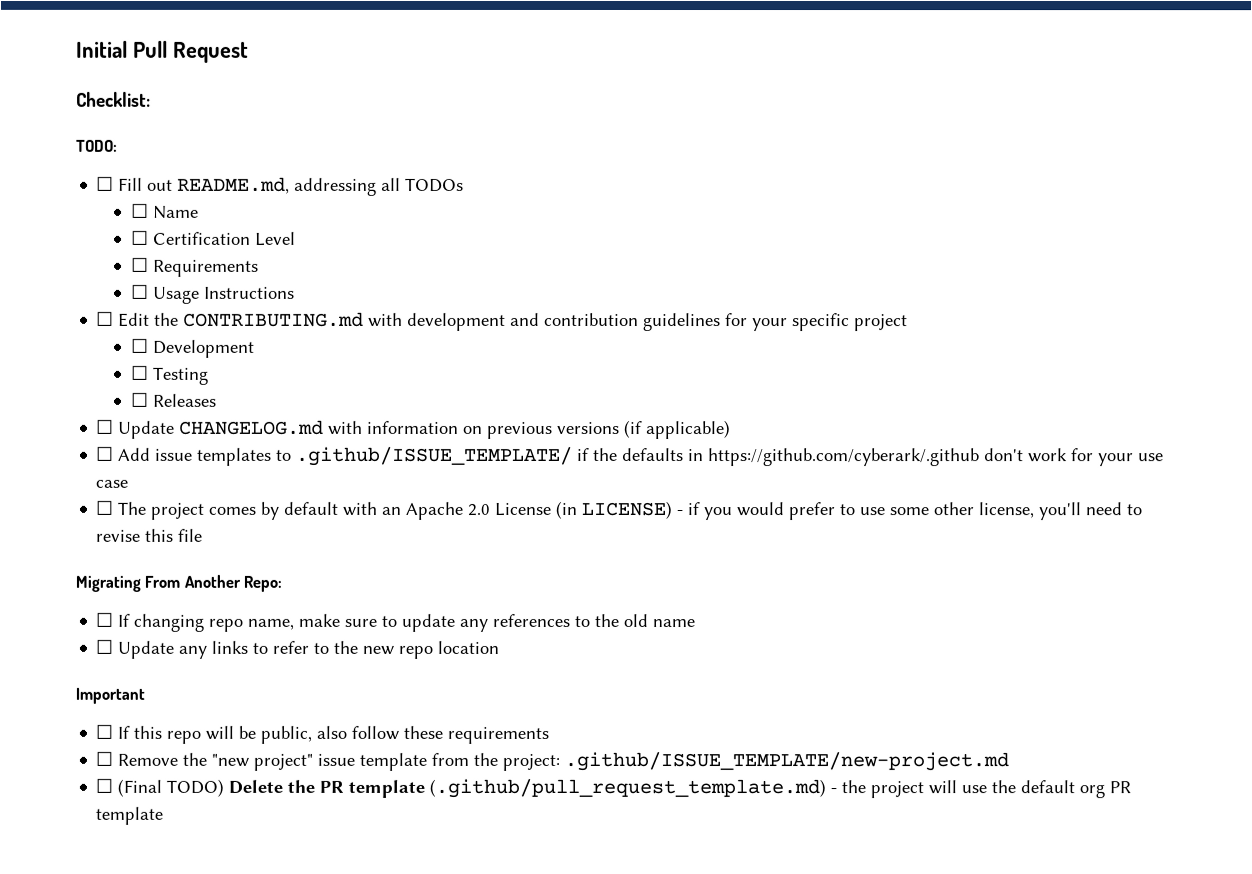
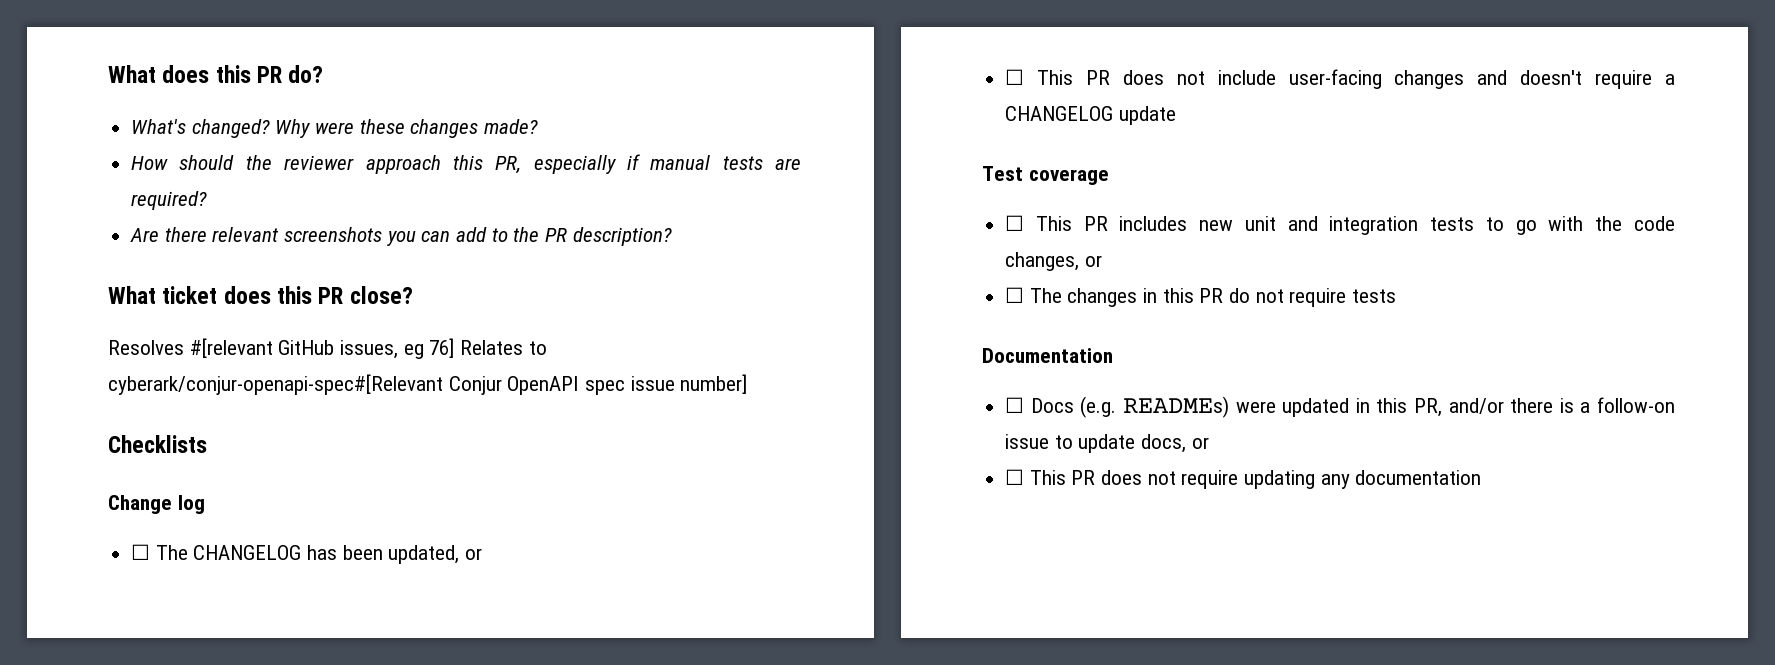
[76,40,249,63] [76,91,151,107] [76,139,118,152] [96,176,465,196] [130,203,199,219] [130,230,296,246] [130,257,259,277] [130,284,295,304] [96,311,909,332] [130,338,255,358] [130,365,209,385] [130,392,217,407] [96,419,732,440] [95,446,1164,467] [95,479,129,488] [95,500,1143,521] [95,528,203,542] [75,574,283,592] [95,612,696,632] [95,639,500,659] [75,687,145,704] [95,724,550,744] [95,751,1010,772] [95,778,1132,799] [95,806,164,825] Initial Pull Request // Checklist: // TODO: // ☐ Fill out README.md, addressing all TODOs // ☐ Name // ☐ Certification Level // ☐ Requirements // ☐ Usage Instructions // ☐ Edit the CONTRIBUTING.md with development and contribution guidelines for your specific project // ☐ Development // ☐ Testing // ☐ Releases // ☐ Update CHANGELOG.md with information on previous versions (if applicable) // ☐ Add issue templates to .github/ISSUE_TEMPLATE/ if the defaults in https://github.com/cyberark/.github don't work for your use case // ☐ The project comes by default with an Apache 2.0 License (in LICENSE) - if you would prefer to use some other license, you'll need to revise this file // Migrating From Another Repo: // ☐ If changing repo name, make sure to update any references to the old name // ☐ Update any links to refer to the new repo location // Important // ☐ If this repo will be public, also follow these requirements // ☐ Remove the "new project" issue template from the project: .github/ISSUE_TEMPLATE/new-project.md // ☐ (Final TODO) Delete the PR template (.github/pull_request_template.md) - the project will use the default org PR template -> [108,65,324,83] [131,119,539,138] [131,154,802,174] [131,191,208,210] [130,227,672,246] [108,286,413,304] [108,338,547,359] [108,374,748,395] [108,435,207,453] [108,495,205,514] [131,544,483,564] [1005,69,1675,89] [1005,106,1176,125] [982,166,1109,185] [1005,215,1675,235] [1005,252,1102,271] [1005,287,1397,307] [982,348,1113,363] [1005,396,1675,418] [1005,434,1209,453] [1005,469,1482,489] What does this PR do? // What's changed? Why were these changes made? // How should the reviewer approach this PR, especially if manual tests are required? // Are there relevant screenshots you can add to the PR description? // What ticket does this PR close? // Resolves #[relevant GitHub issues, eg 76] Relates to cyberark/conjur-openapi-spec#[Relevant Conjur OpenAPI spec issue number] // Checklists // Change log // ☐ The CHANGELOG has been updated, or // ☐ This PR does not include user-facing changes and doesn't require a CHANGELOG update // Test coverage // ☐ This PR includes new unit and integration tests to go with the code changes, or // ☐ The changes in this PR do not require tests // Documentation // ☐ Docs (e.g. READMEs) were updated in this PR, and/or there is a follow-on issue to update docs, or // ☐ This PR does not require updating any documentation

